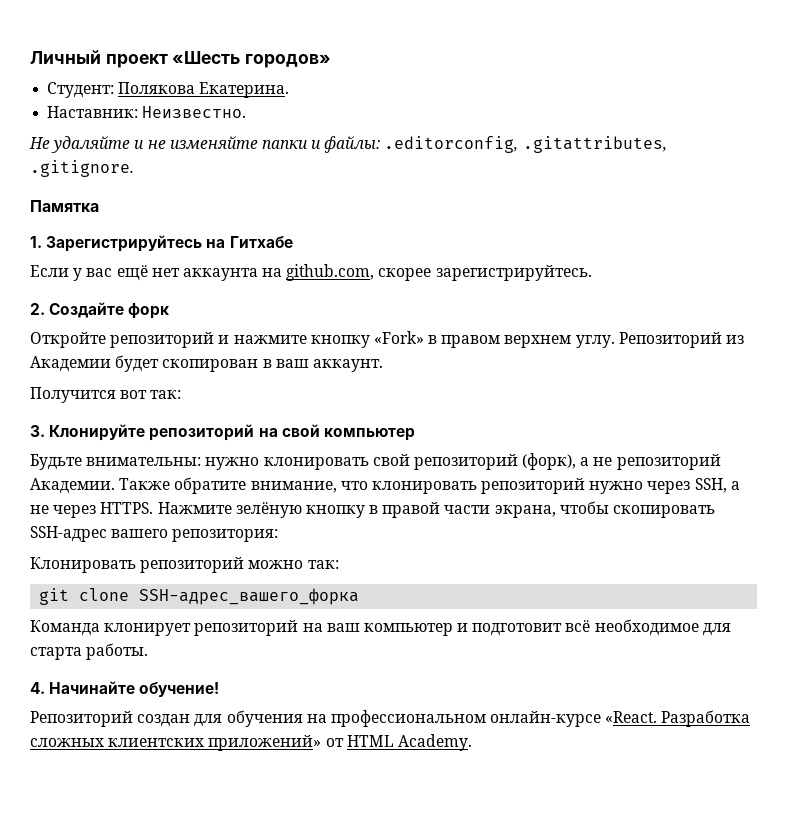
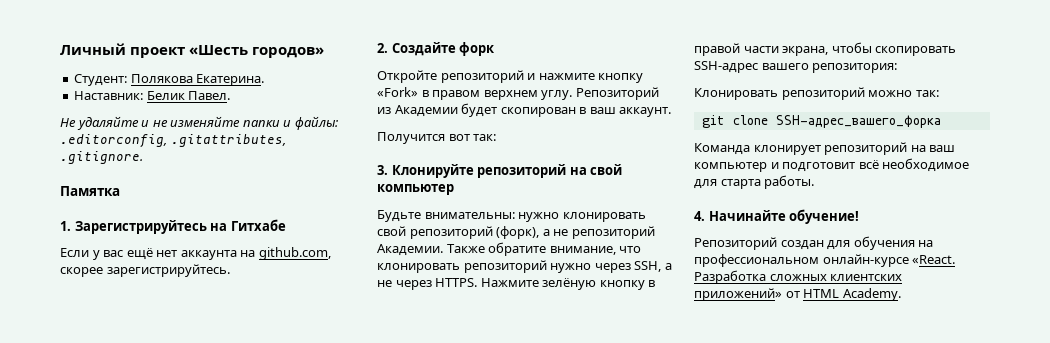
[142,106,247,118] Неизвестно. -> [146,91,231,100] Белик Павел.

